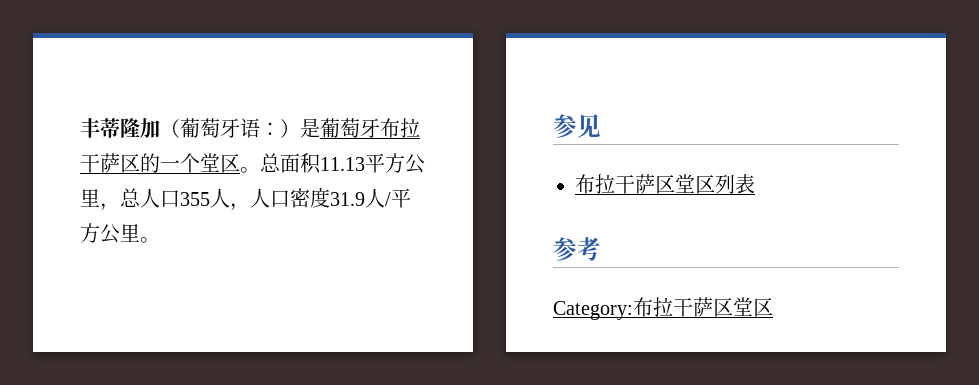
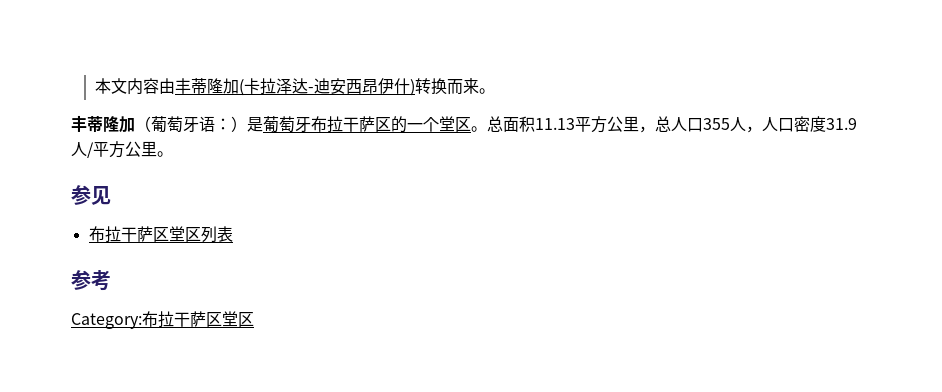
(80, 128) none -> [94,78,495,96] 本文内容由丰蒂隆加(卡拉泽达-迪安西昂伊什)转换而来。 //

